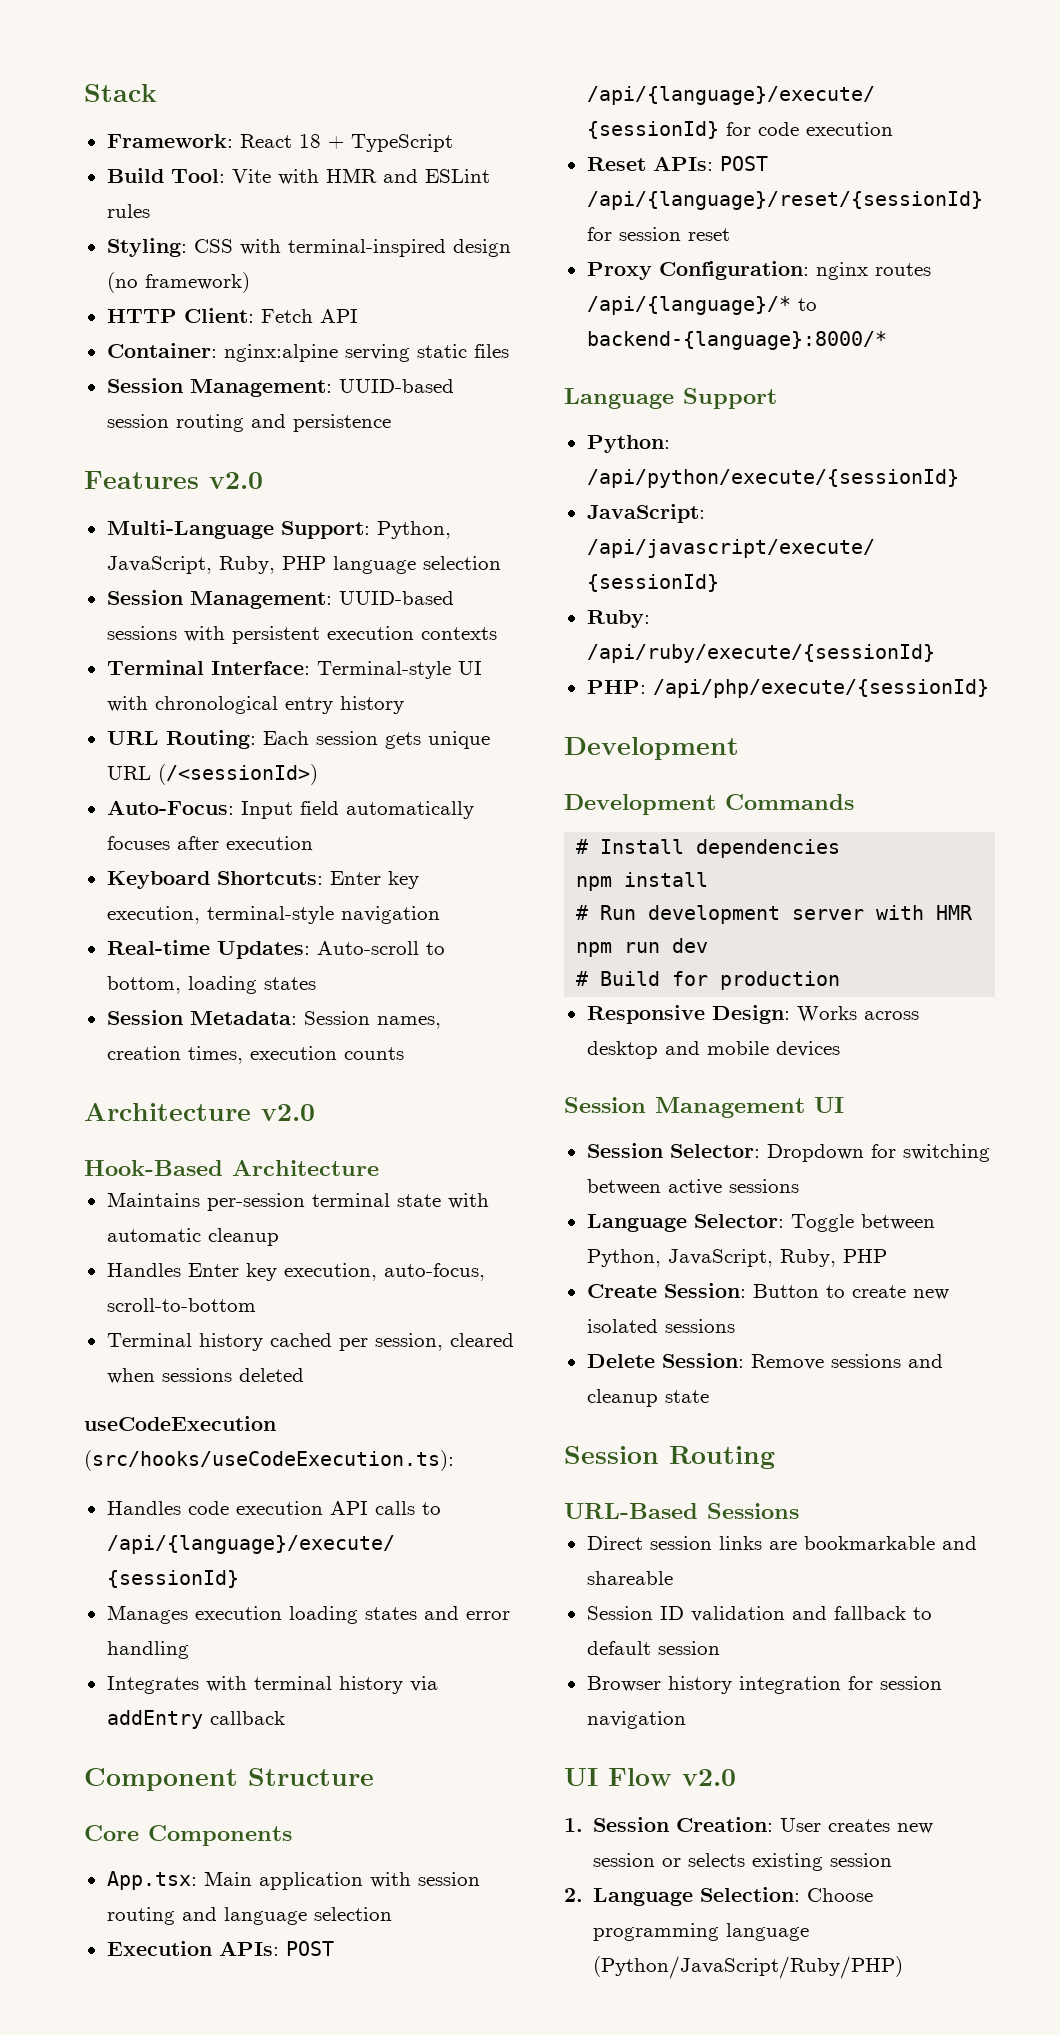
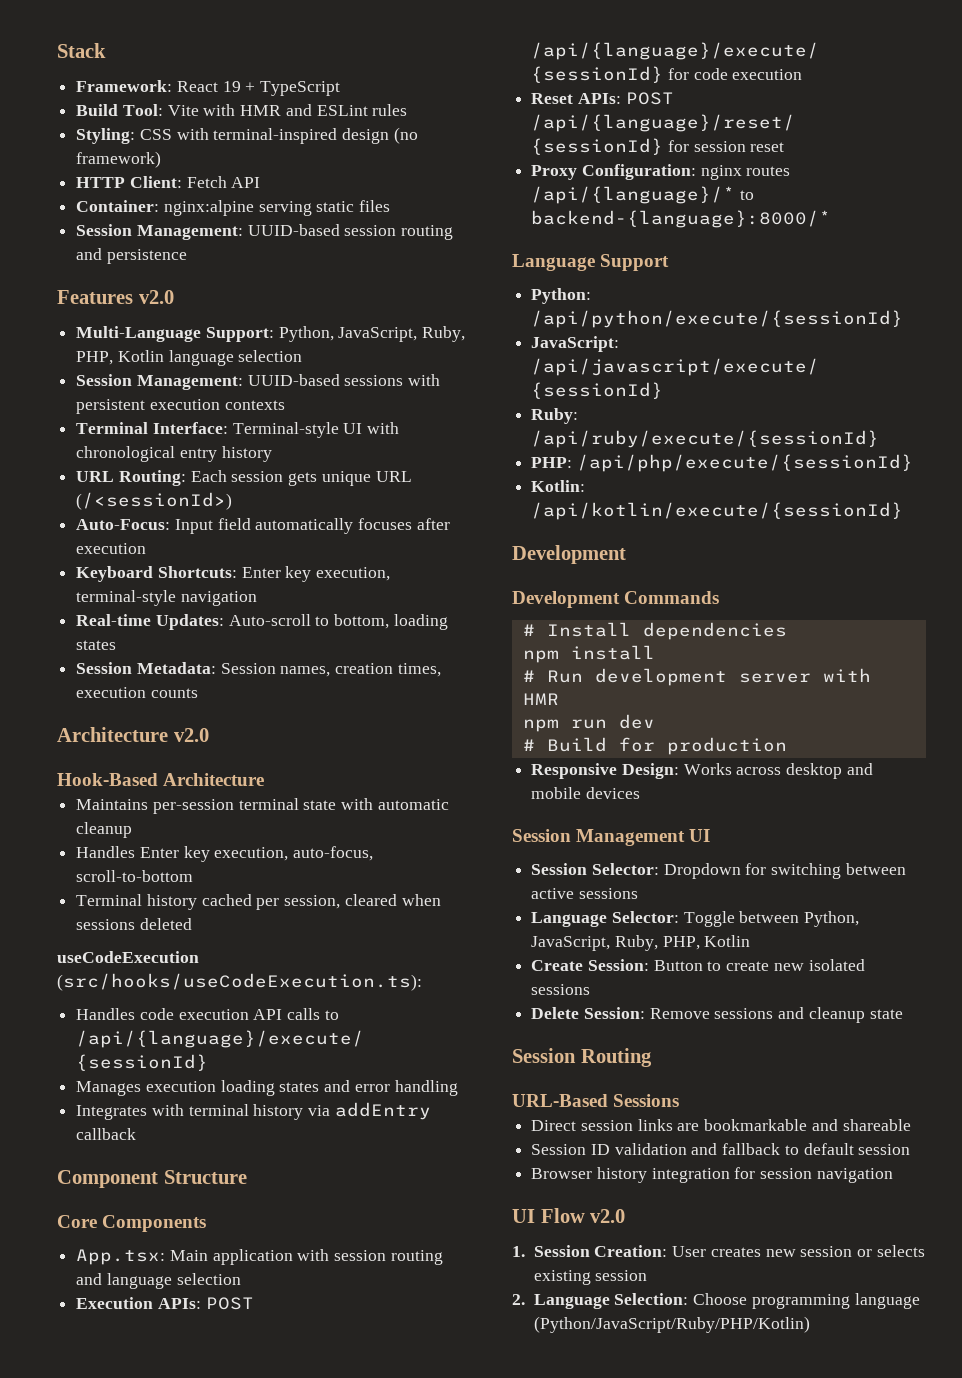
[298,134,321,148] 18 -> [222,81,241,92] 19
[281,556,326,570] PHP -> [76,350,164,365] PHP, Kotlin
(989, 688) none -> [531,480,586,492] [531,502,904,520] // Kotlin: /api/kotlin/execute/{sessionId}
[842,1249,887,1263] PHP -> [662,935,751,950] PHP, Kotlin
[593,1956,904,1979] (Python/JavaScript/Ruby/PHP) -> [533,1316,810,1333] (Python/JavaScript/Ruby/PHP/Kotlin)

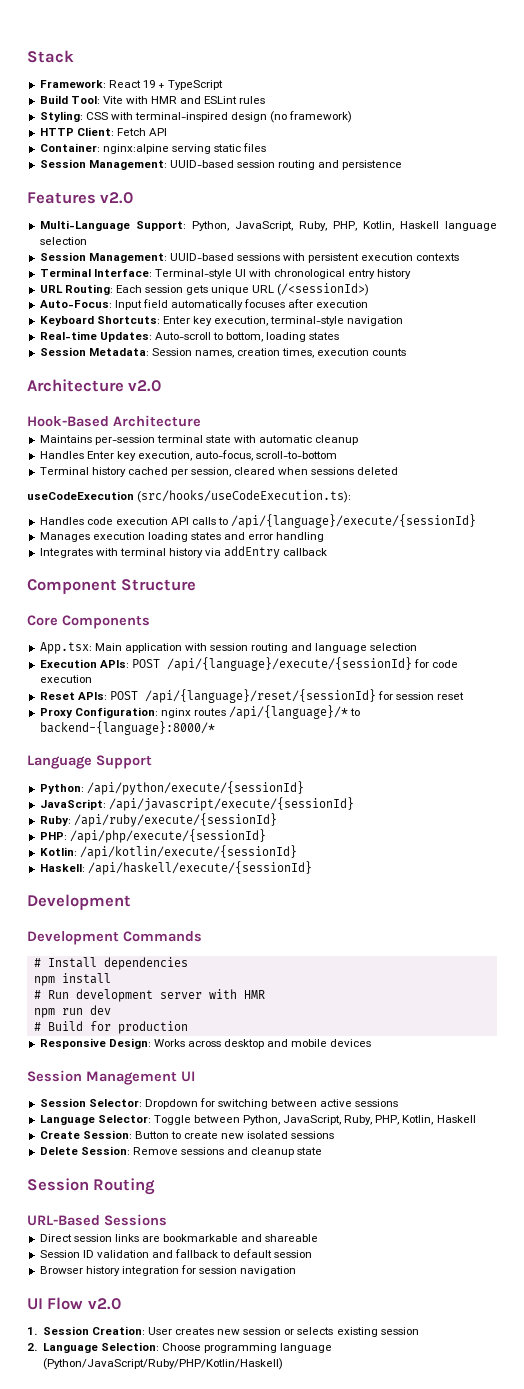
[117,350,164,362] Kotlin -> [362,221,439,231] Kotlin, Haskell
(904, 511) none -> [39,861,312,875] // Haskell: /api/haskell/execute/{sessionId}
[704,935,751,947] Kotlin -> [402,1115,476,1125] Kotlin, Haskell
[533,1316,810,1333] (Python/JavaScript/Ruby/PHP/Kotlin) -> [42,1358,283,1370] (Python/JavaScript/Ruby/PHP/Kotlin/Haskell)

